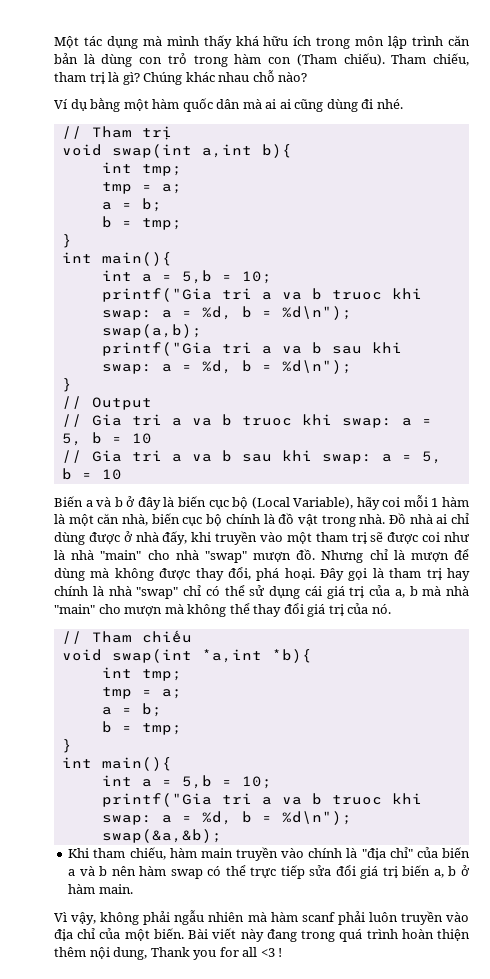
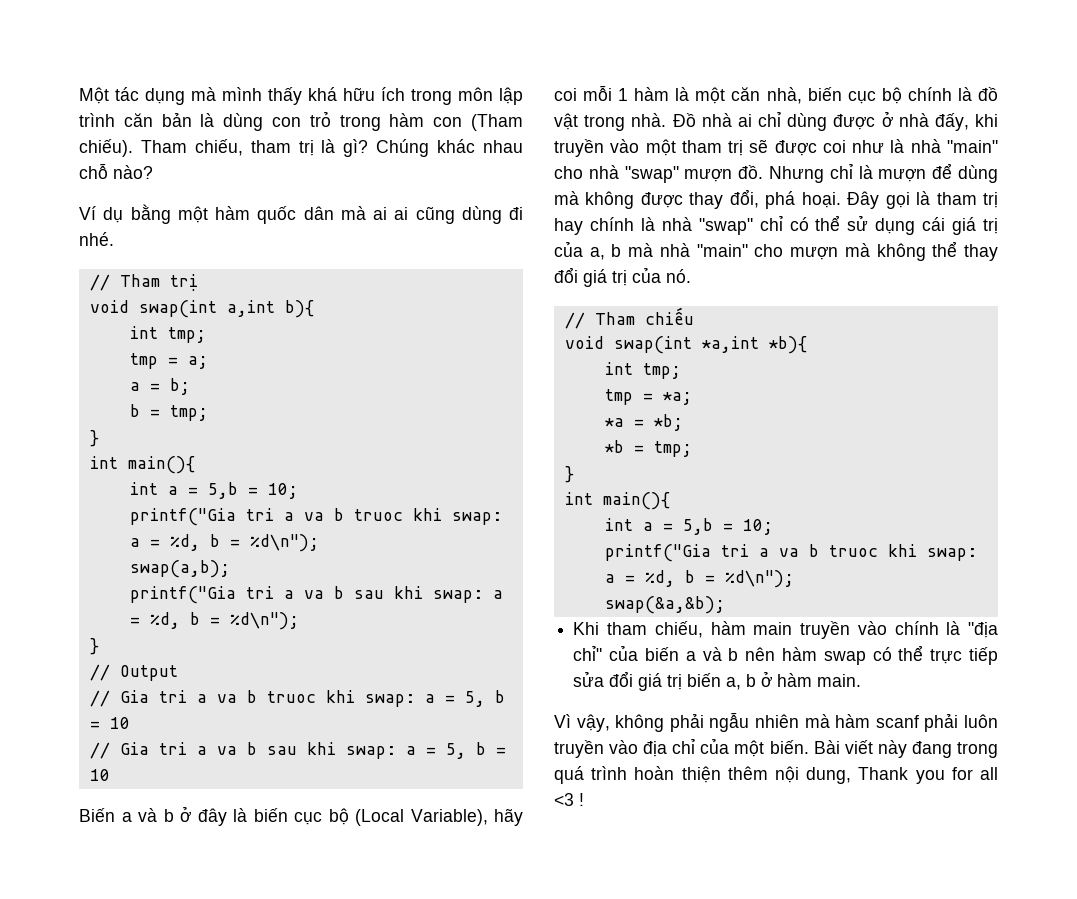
[161,689,182,699] [101,703,162,717] [101,721,112,733] a; // a = b; // b -> [662,392,692,405] [604,414,683,431] [604,440,624,453] *a; // *a = *b; // *b

